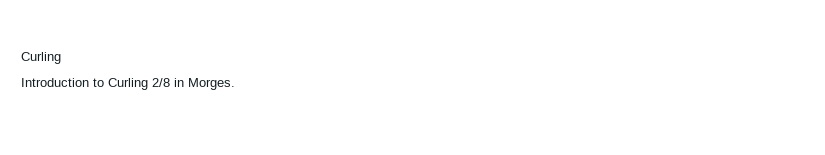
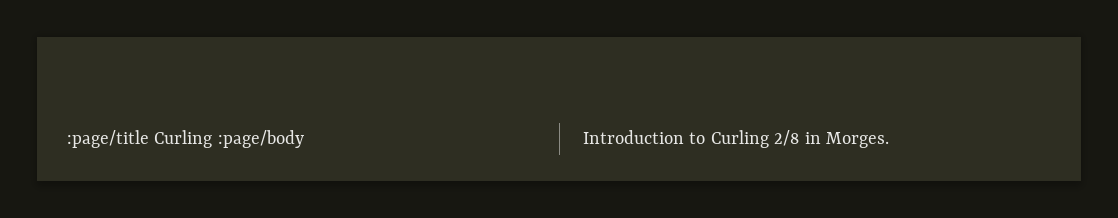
[21,52,61,64] Curling -> [67,130,304,148] :page/title Curling :page/body

